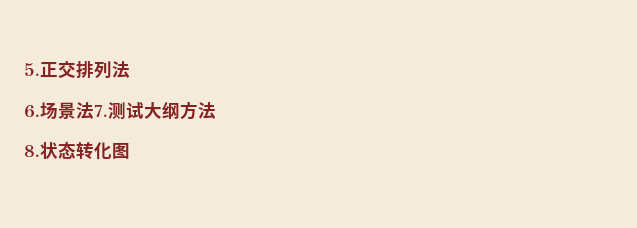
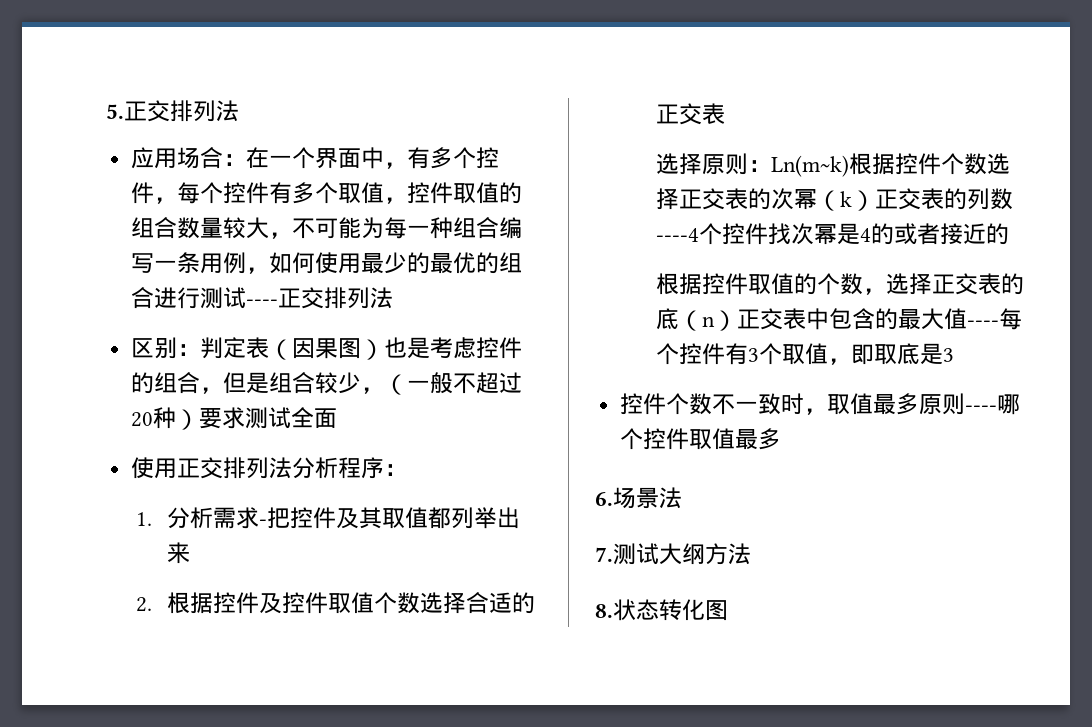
(130, 69) none -> [131,147,500,169] [131,182,523,204] [131,217,523,239] [131,252,523,274] [131,287,394,309] [131,337,523,360] [131,372,523,395] [131,407,338,430] [131,457,408,479] [136,507,520,529] [166,542,190,564] [136,592,535,614] [655,103,725,125] [655,153,1010,177] [655,188,1013,211] [655,223,1009,245] [655,273,1024,295] [655,308,1022,331] [655,343,954,365] [620,393,1021,415] [620,428,782,450] // 应用场合：在一个界面中，有多个控件，每个控件有多个取值，控件取值的组合数量较大，不可能为每一种组合编写一条用例，如何使用最少的最优的组合进行测试----正交排列法 // 区别：判定表（因果图）也是考虑控件的组合，但是组合较少，（一般不超过20种）要求测试全面 // 使用正交排列法分析程序： // 1.分析需求-把控件及其取值都列举出来 // 2.根据控件及控件取值个数选择合适的正交表 // 选择原则：Ln(m~k)根据控件个数选择正交表的次幂（k）正交表的列数----4个控件找次幂是4的或者接近的 // 根据控件取值的个数，选择正交表的底（n）正交表中包含的最大值----每个控件有3个取值，即取底是3 // 控件个数不一致时，取值最多原则----哪个控件取值最多
(94, 110) none -> (682, 498) //

